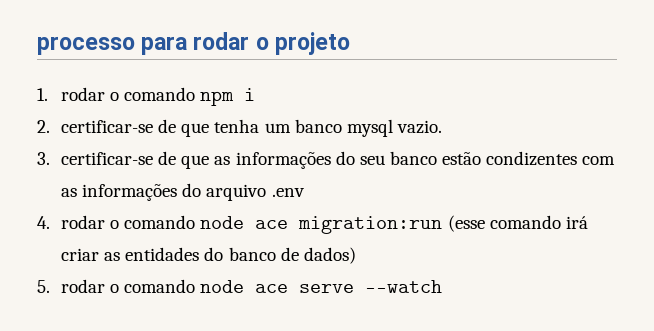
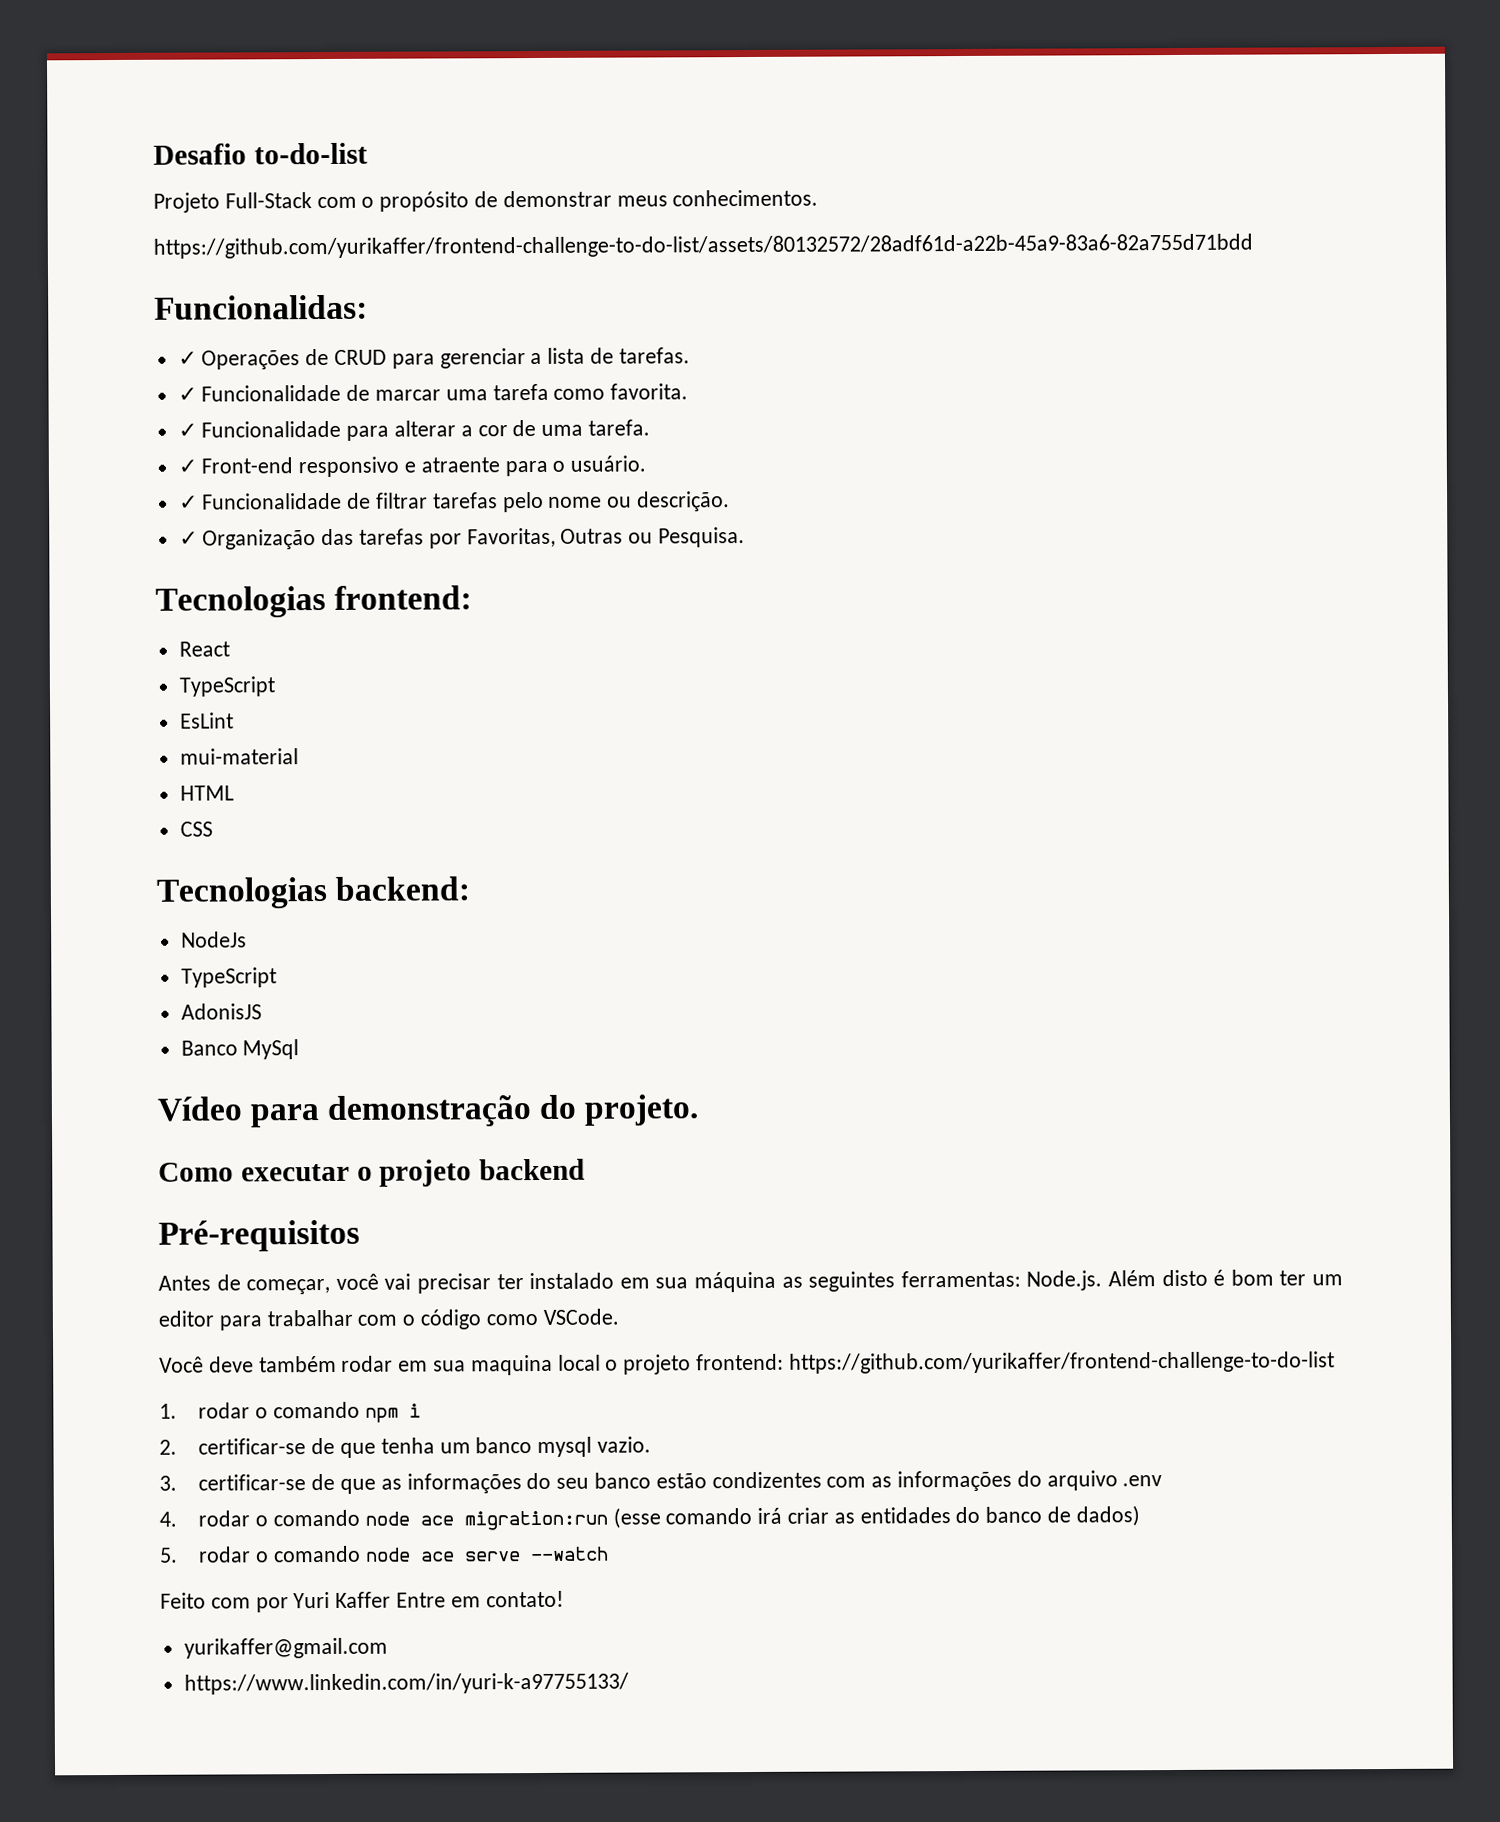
[37,32,350,55] processo para rodar o projeto -> [153,142,368,165] [153,189,819,213] [153,233,1253,259] [154,294,368,320] [177,347,690,370] [177,383,689,402] [177,419,651,441] [177,455,647,478] [178,491,731,513] [178,527,746,550] [155,585,473,618] [178,641,230,657] [178,676,275,697] [179,712,234,729] [179,748,299,765] [179,785,234,801] [179,821,213,837] [156,876,471,909] [180,931,247,948] [180,967,277,988] [180,1003,262,1020] [180,1039,300,1060] [157,1094,700,1128] [158,1158,586,1187] [158,1219,360,1252] [158,1269,1343,1295] [158,1308,619,1331] [159,1351,1335,1376] Desafio to-do-list // Projeto Full-Stack com o propósito de demonstrar meus conhecimentos. // https://github.com/yurikaffer/frontend-challenge-to-do-list/assets/80132572/28adf61d-a22b-45a9-83a6-82a755d71bdd // Funcionalidas: // ✓ Operações de CRUD para gerenciar a lista de tarefas. // ✓ Funcionalidade de marcar uma tarefa como favorita. // ✓ Funcionalidade para alterar a cor de uma tarefa. // ✓ Front-end responsivo e atraente para o usuário. // ✓ Funcionalidade de filtrar tarefas pelo nome ou descrição. // ✓ Organização das tarefas por Favoritas, Outras ou Pesquisa. // Tecnologias frontend: // React // TypeScript // EsLint // mui-material // HTML // CSS // Tecnologias backend: // NodeJs // TypeScript // AdonisJS // Banco MySql // Vídeo para demonstração do projeto. // Como executar o projeto backend // Pré-requisitos // Antes de começar, você vai precisar ter instalado em sua máquina as seguintes ferramentas: Node.js. Além disto é bom ter um editor para trabalhar com o código como VSCode. // Você deve também rodar em sua maquina local o projeto frontend: https://github.com/yurikaffer/frontend-challenge-to-do-list
(443, 286) none -> [160,1590,564,1613] [183,1637,388,1659] [183,1672,629,1695] // Feito com por Yuri Kaffer Entre em contato! // yurikaffer@gmail.com // https://www.linkedin.com/in/yuri-k-a97755133/

